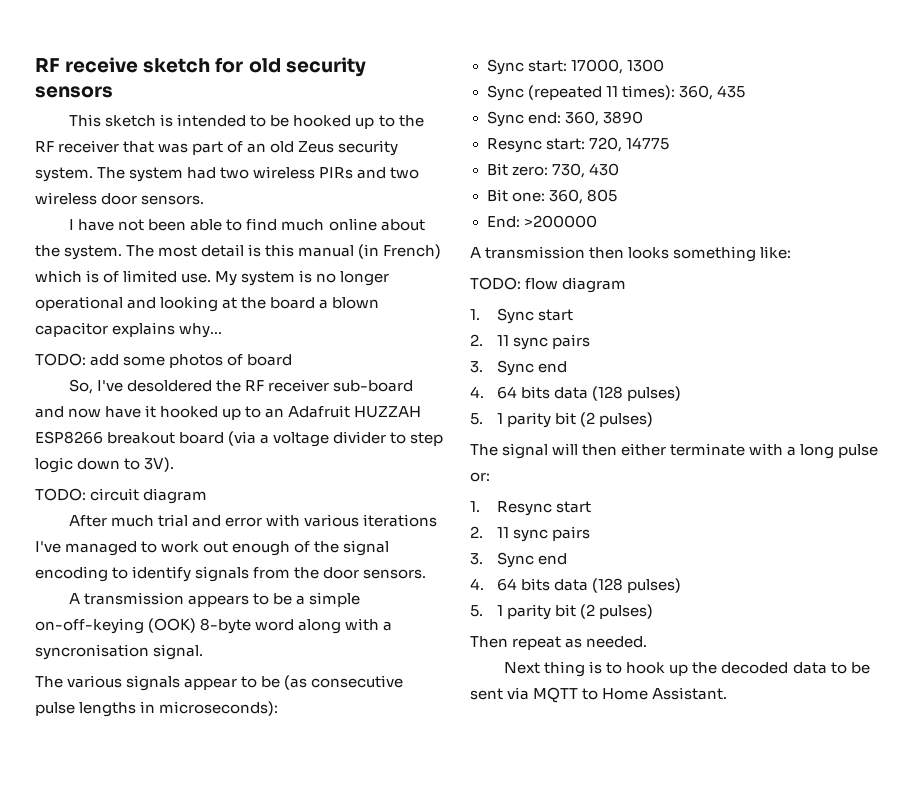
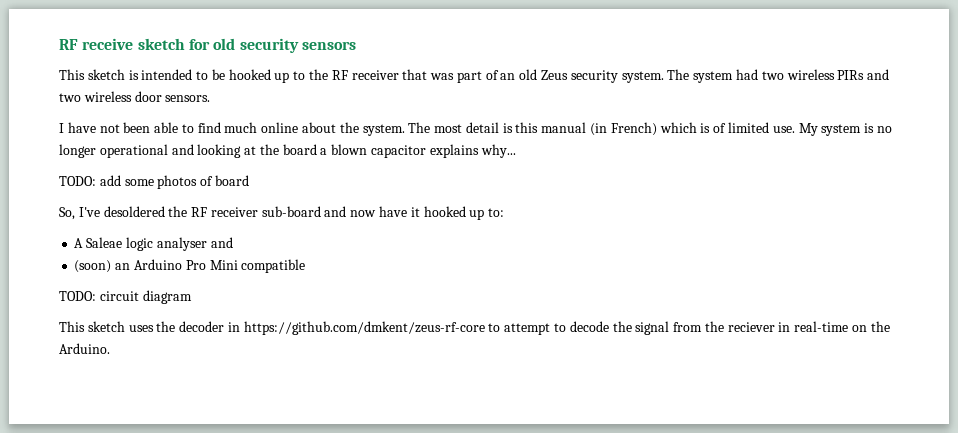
[245,405,422,418] [35,431,444,447] [35,457,175,473] [35,488,208,504] [69,514,438,527] [35,540,390,556] [35,566,427,582] [69,592,361,607] [35,618,393,634] [35,644,204,660] [35,675,404,691] [35,701,279,717] [486,59,664,75] [486,85,745,101] [486,111,643,127] [486,137,669,153] [486,163,619,178] [486,189,617,204] [486,215,597,228] [470,246,792,262] [470,277,627,293] [470,308,574,324] [470,334,591,350] [470,360,568,376] [470,386,682,401] [470,412,654,428] [470,443,879,459] [470,472,490,482] [470,501,592,516] [470,526,591,542] [470,552,568,568] [470,578,682,593] [470,604,654,620] [470,636,648,650] [504,661,870,677] [470,687,728,703] to an Adafruit HUZZAH ESP8266 breakout board (via a voltage divider to step logic down to 3V). // TODO: circuit diagram // After much trial and error with various iterations I've managed to work out enough of the signal encoding to identify signals from the door sensors. // A transmission appears to be a simple on-off-keying (OOK) 8-byte word along with a syncronisation signal. // The various signals appear to be (as consecutive pulse lengths in microseconds): // Sync start: 17000, 1300 // Sync (repeated 11 times): 360, 435 // Sync end: 360, 3890 // Resync start: 720, 14775 // Bit zero: 730, 430 // Bit one: 360, 805 // End: >200000 // A transmission then looks something like: // TODO: flow diagram // 1. Sync start // 2. 11 sync pairs // 3. Sync end // 4. 64 bits data (128 pulses) // 5. 1 parity bit (2 pulses) // The signal will then either terminate with a long pulse or: // 1. Resync start // 2. 11 sync pairs // 3. Sync end // 4. 64 bits data (128 pulses) // 5. 1 parity bit (2 pulses) // Then repeat as needed. // Next thing is to hook up the decoded data to be sent via MQTT to Home Assistant. -> [488,208,505,217] [74,237,233,251] [74,259,306,273] [59,290,192,304] [59,321,890,335] [59,343,110,354] to: // A Saleae logic analyser and // (soon) an Arduino Pro Mini compatible // TODO: circuit diagram // This sketch uses the decoder in https://github.com/dmkent/zeus-rf-core to attempt to decode the signal from the reciever in real-time on the Arduino.

